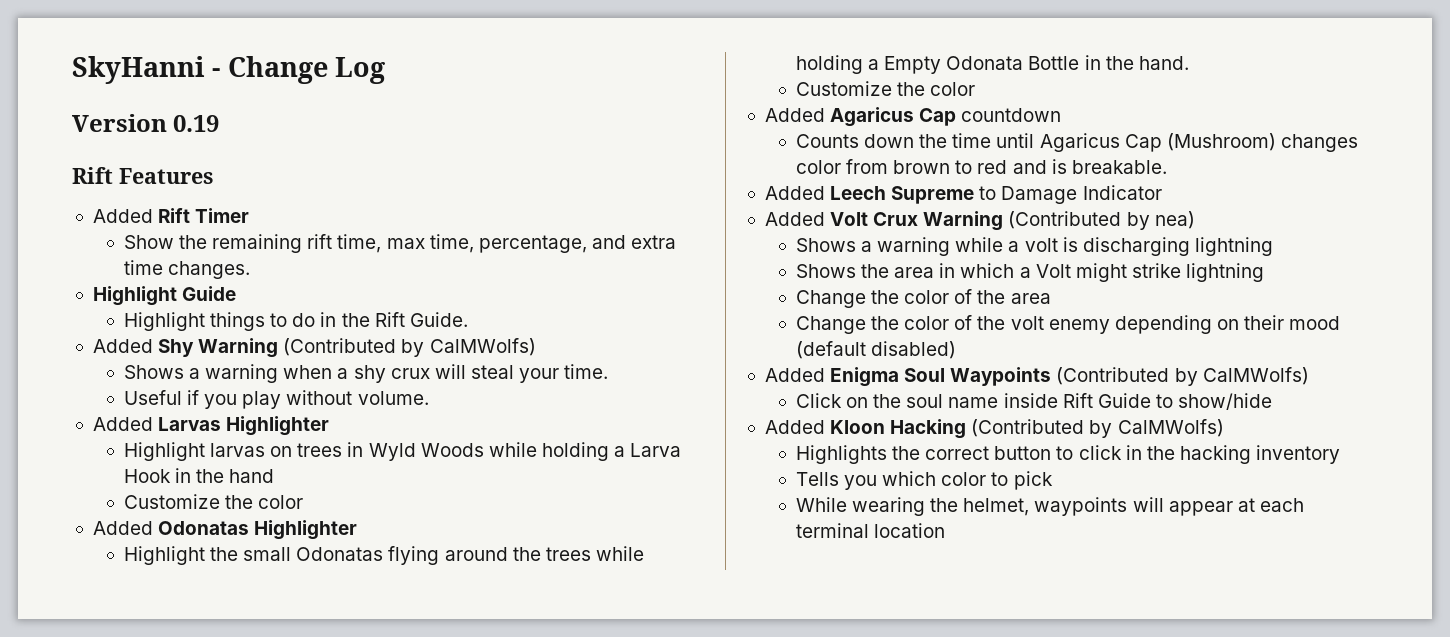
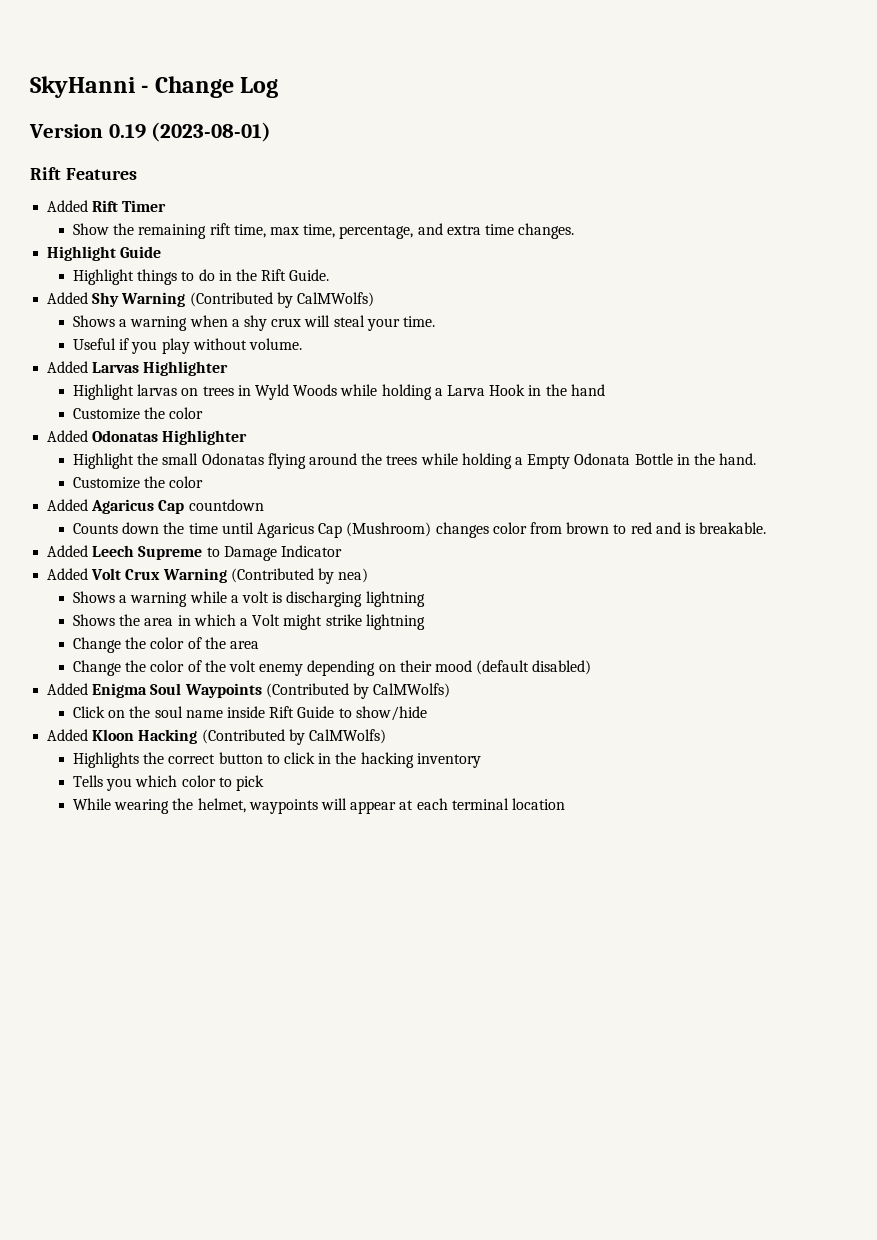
(220, 123) none -> [151,122,272,142] (2023-08-01)

